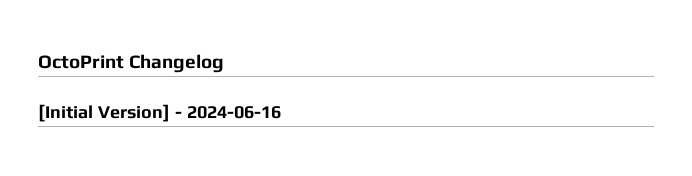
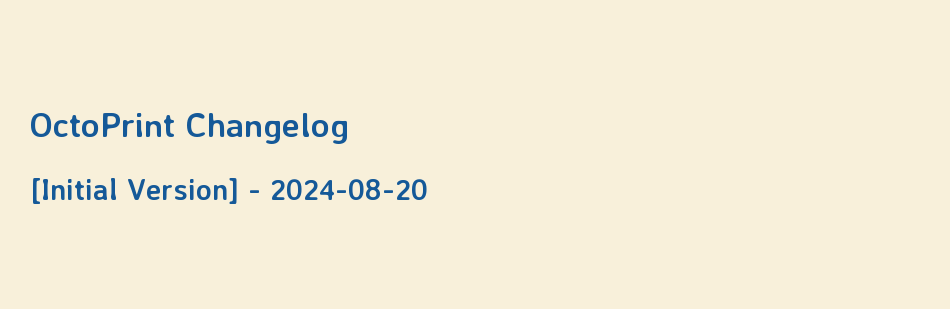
[186,106,281,119] 2024-06-16 -> [269,179,428,200] 2024-08-20

